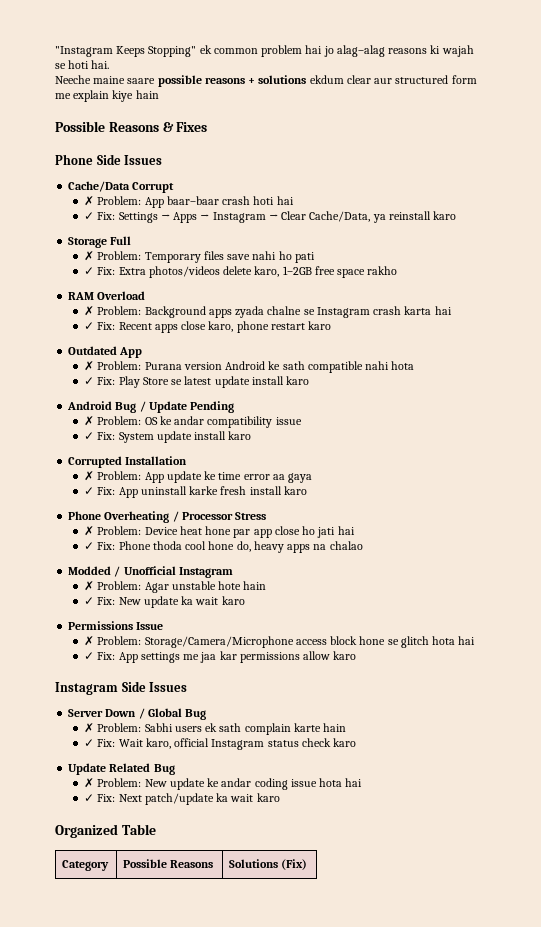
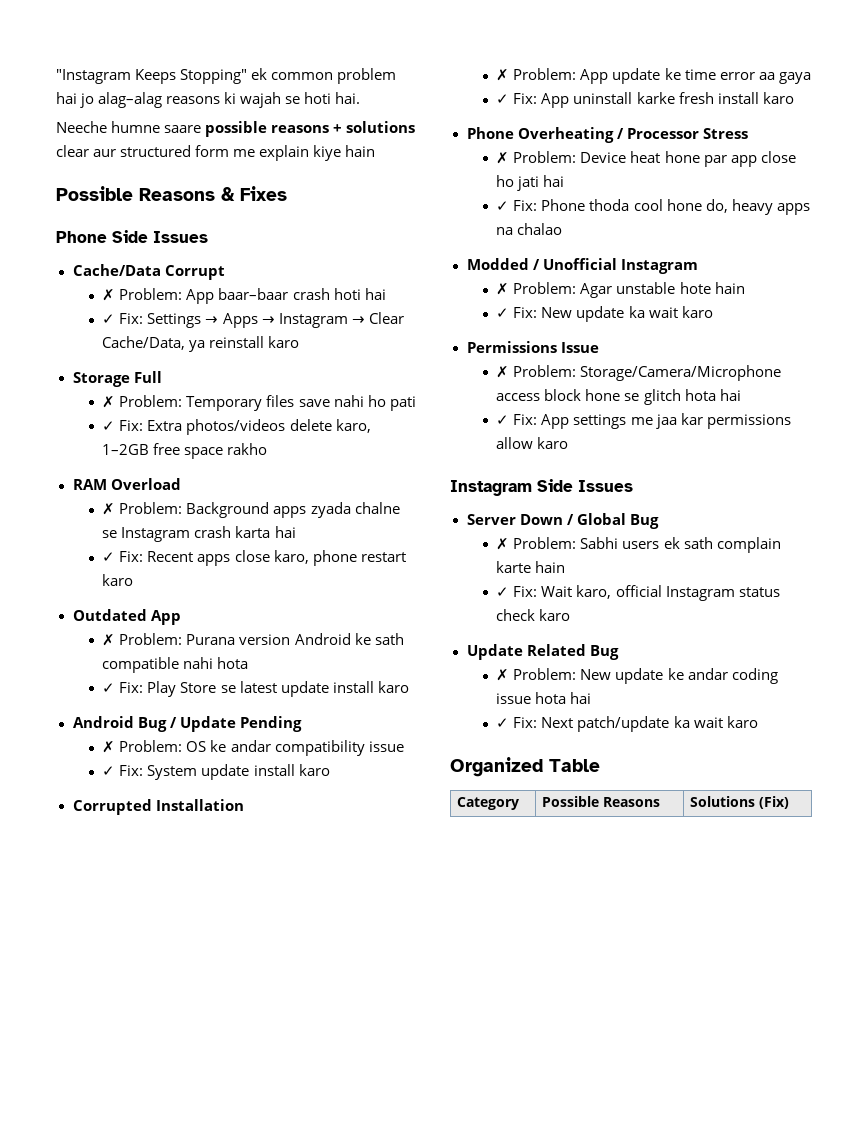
[93,76,126,84] maine -> [111,121,161,133] humne
[309,75,344,84] ekdum -> (416, 127) none

